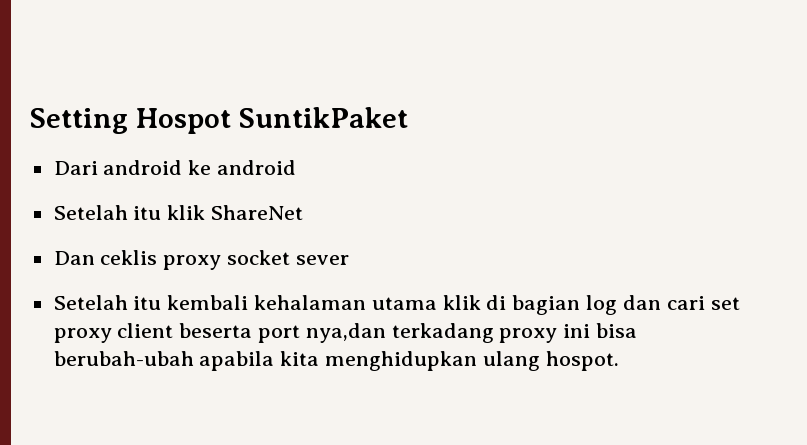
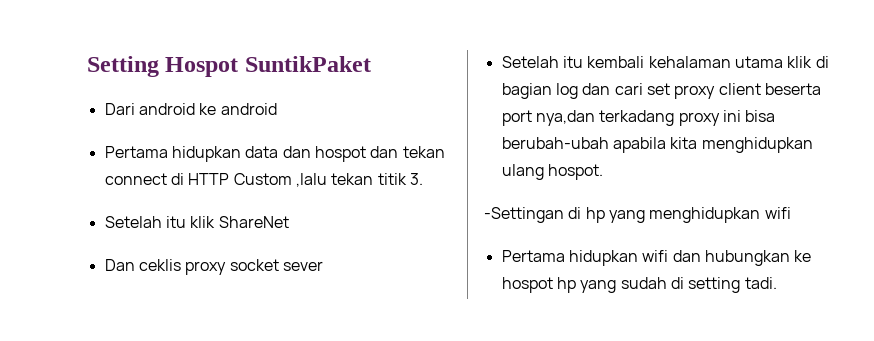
(297, 167) none -> [104,146,445,162] [104,173,423,187] // Pertama hidupkan data dan hospot dan tekan connect di HTTP Custom ,lalu tekan titik 3.
(619, 361) none -> [484,207,791,223] [501,250,812,266] [501,277,777,293] // -Settingan di hp yang menghidupkan wifi // Pertama hidupkan wifi dan hubungkan ke hospot hp yang sudah di setting tadi.

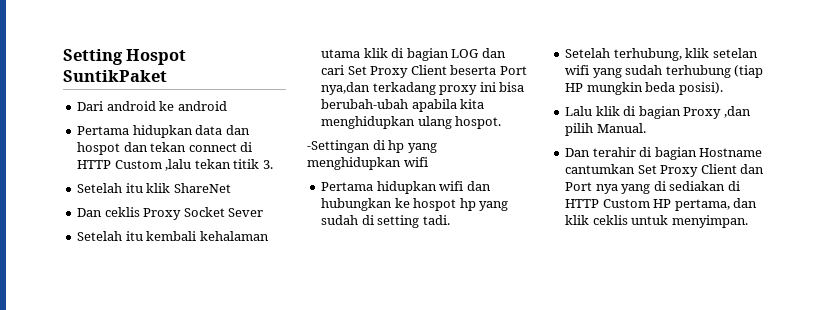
[185,259,323,275] proxy socket sever -> [143,207,264,220] Proxy Socket Sever
[555,83,578,99] log -> [451,49,480,58] LOG
[646,83,821,99] [501,110,532,126] set proxy client beserta port -> [347,65,527,78] Set Proxy Client beserta Port
(777, 283) none -> [565,48,758,61] [565,65,764,78] [565,82,723,95] [565,106,751,119] [565,123,646,136] [565,147,763,160] [565,164,765,177] [565,181,740,194] [565,198,758,211] [565,215,748,228] // Setelah terhubung, klik setelan wifi yang sudah terhubung (tiap HP mungkin beda posisi). // Lalu klik di bagian Proxy ,dan pilih Manual. // Dan terahir di bagian Hostname cantumkan Set Proxy Client dan Port nya yang di sediakan di HTTP Custom HP pertama, dan klik ceklis untuk menyimpan.

